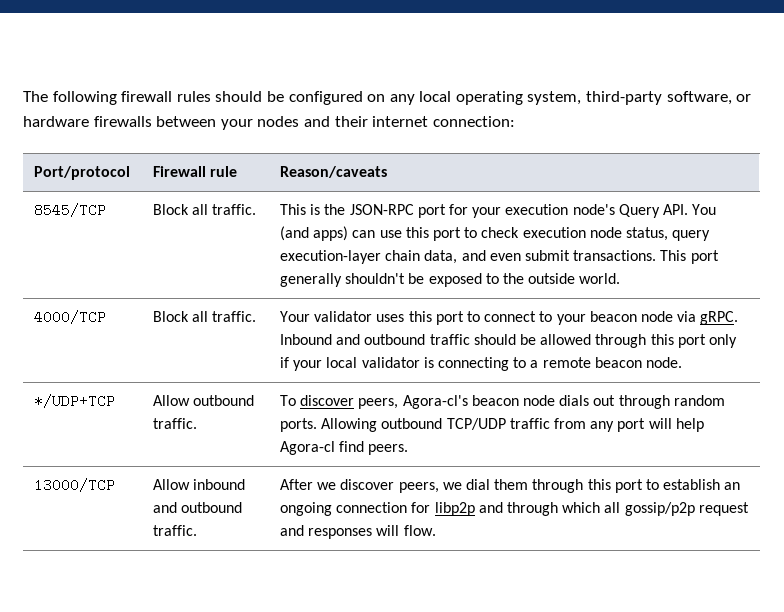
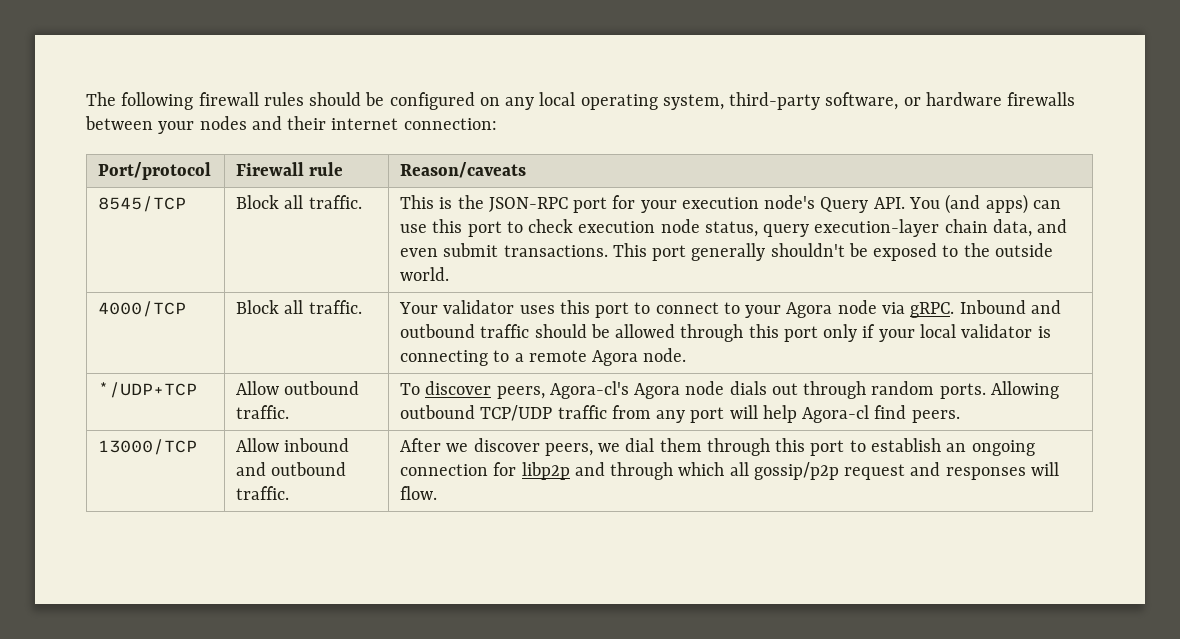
[589,311,637,322] beacon -> [786,302,833,318] Agora
[594,357,642,368] beacon -> [592,350,639,366] Agora
[471,395,519,406] beacon -> [634,383,681,399] Agora

